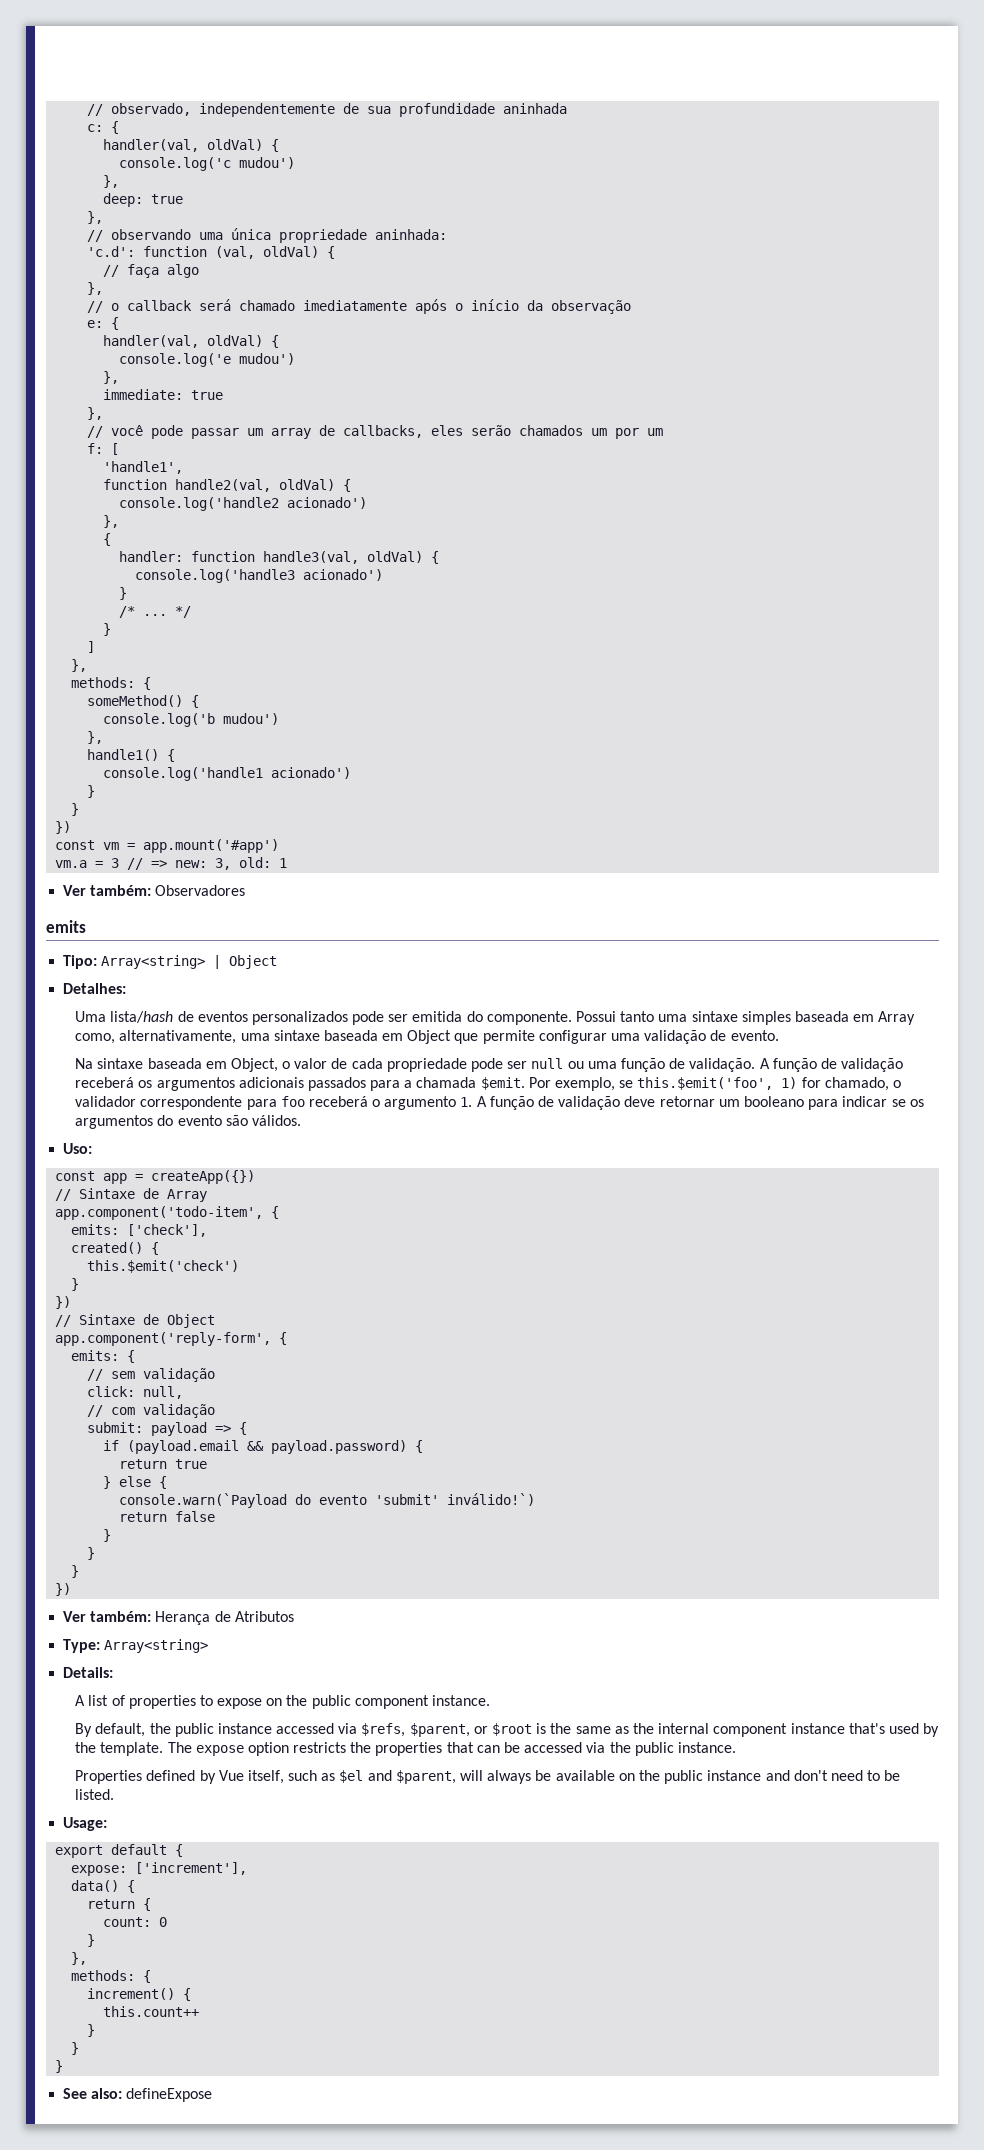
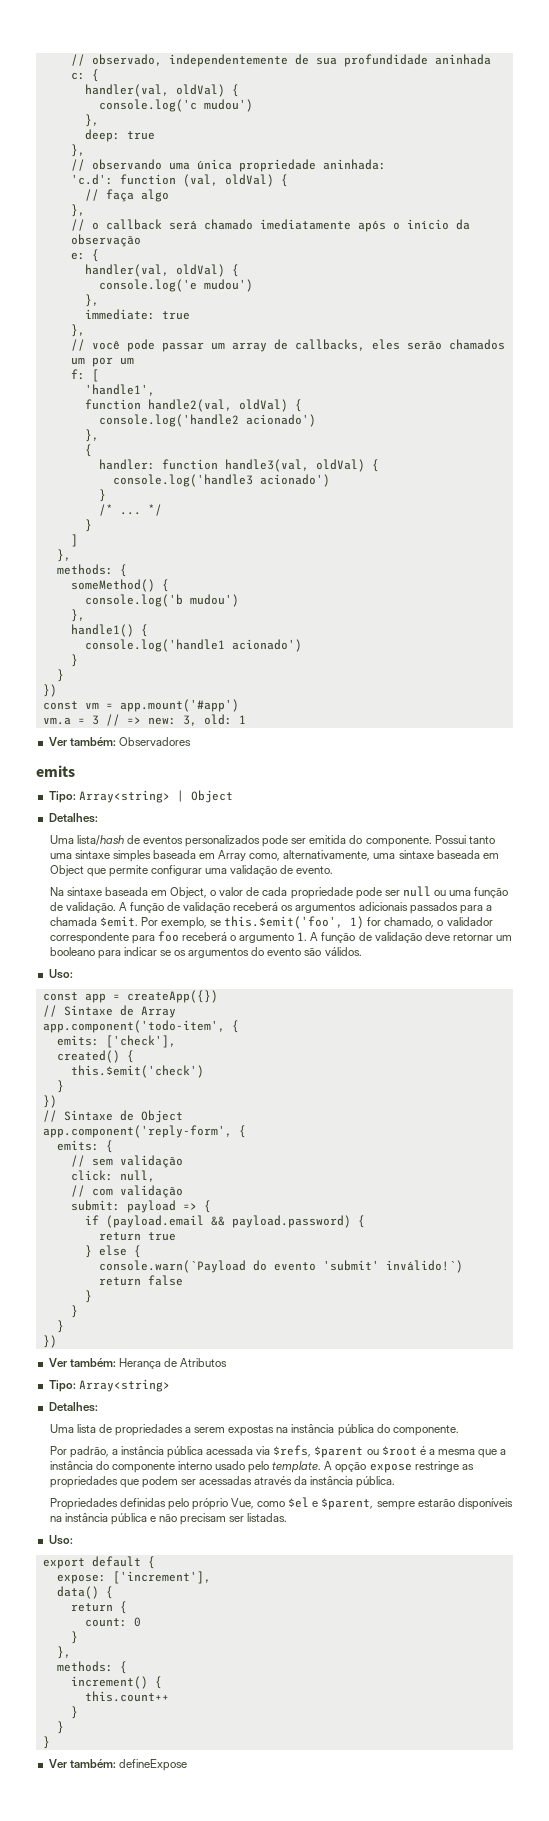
[63,1639,101,1653] Type: -> [48,1380,76,1392] Tipo:
[63,1667,114,1678] [75,1695,491,1709] [75,1723,940,1737] [75,1742,736,1756] [75,1770,901,1784] [75,1789,115,1800] [63,1817,108,1831] Details: // A list of properties to expose on the public component instance. // By default, the public instance accessed via $refs, $parent, or $root is the same as the internal component instance that's used by the template. The expose option restricts the properties that can be accessed via the public instance. // Properties defined by Vue itself, such as $el and $parent, will always be available on the public instance and don't need to be listed. // Usage: -> [48,1402,98,1412] [49,1424,459,1436] [49,1445,507,1458] [49,1461,474,1473] [49,1476,396,1488] [49,1497,513,1510] [49,1513,288,1525] [48,1535,73,1545] Detalhes: // Uma lista de propriedades a serem expostas na instância pública do componente. // Por padrão, a instância pública acessada via $refs, $parent ou $root é a mesma que a instância do componente interno usado pelo template. A opção expose restringe as propriedades que podem ser acessadas através da instância pública. // Propriedades definidas pelo próprio Vue, como $el e $parent, sempre estarão disponíveis na instância pública e não precisam ser listadas. // Uso:
[63,2088,123,2099] See also: -> [48,1759,116,1768] Ver também:

